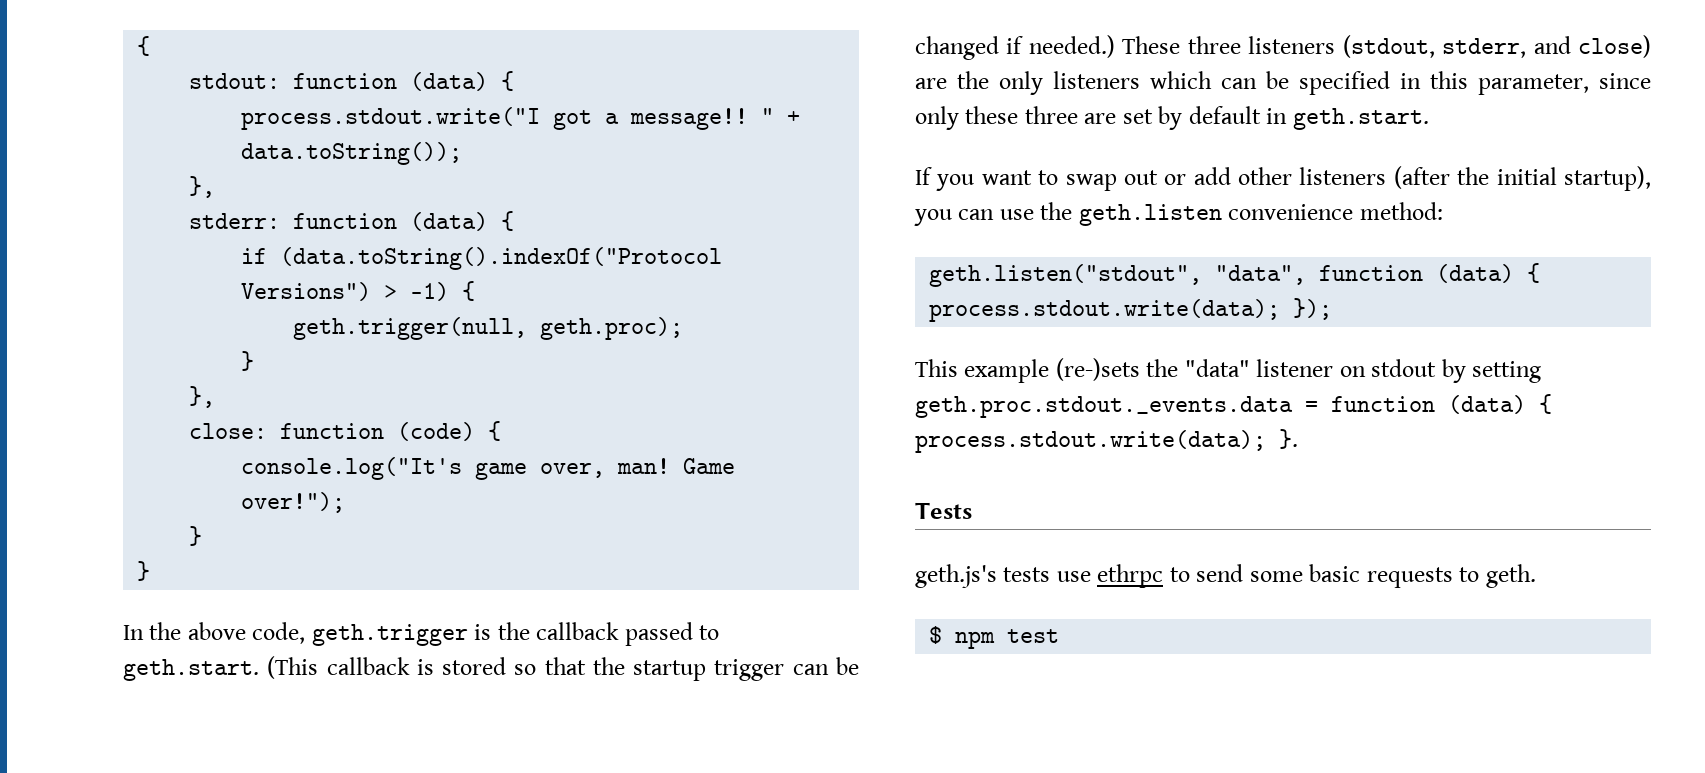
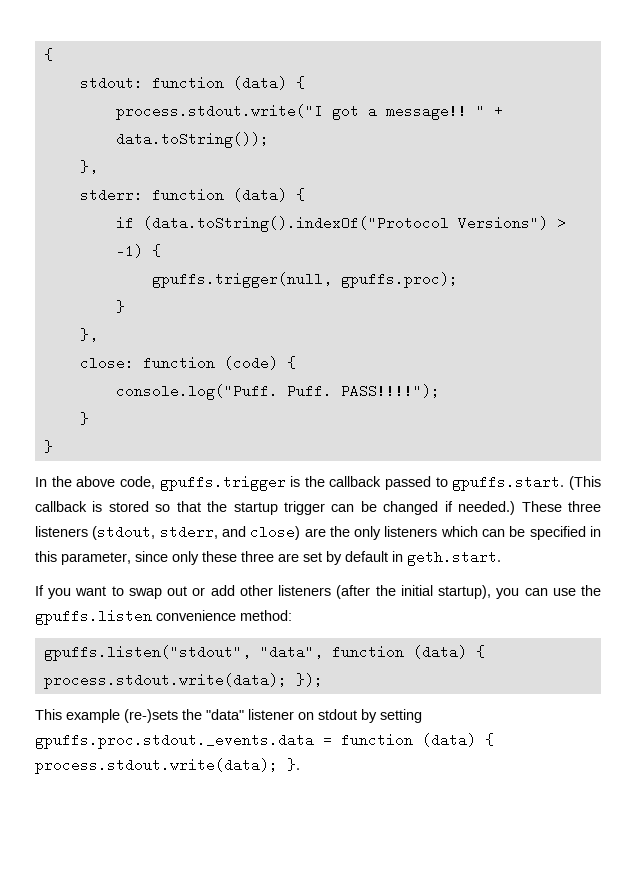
[293,317,684,340] geth.trigger(null, geth.proc); -> [151,272,458,288] gpuffs.trigger(null, gpuffs.proc);
[241,457,736,480] [241,492,346,513] console.log("It's game over, man! Game over!"); -> [115,384,440,400] console.log("Puff. Puff. PASS!!!!");
[311,624,468,646] geth.trigger -> [159,475,286,491] gpuffs.trigger
[123,659,259,681] geth.start. -> [452,475,565,491] gpuffs.start.
[1078,204,1222,226] geth.listen -> [35,609,152,625] gpuffs.listen
[929,264,1203,287] geth.listen("stdout", -> [43,645,251,661] gpuffs.listen("stdout",
[915,396,1293,418] geth.proc.stdout._events.data -> [35,733,314,749] gpuffs.proc.stdout._events.data
[915,502,972,519] [915,564,1536,588] [929,626,1060,649] // Tests // geth.js's tests use ethrpc to send some basic requests to geth. // $ npm test -> (300, 764) none

